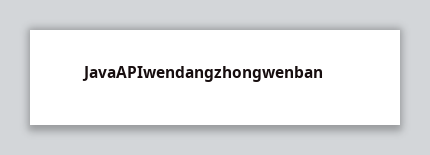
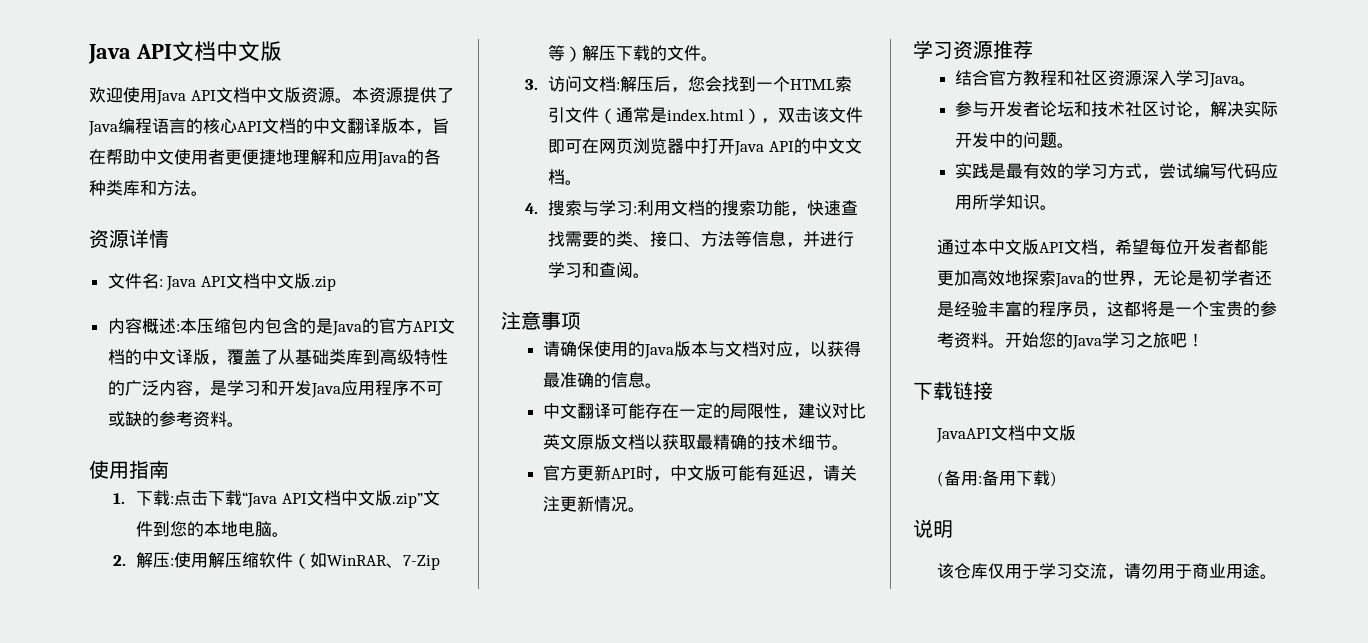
[82,66,323,82] JavaAPIwendangzhongwenban -> [88,41,282,64] [89,87,454,105] [88,118,449,136] [89,149,441,167] [89,180,208,196] [89,229,169,249] [107,273,336,291] [107,318,455,336] [107,349,448,366] [107,380,443,398] [107,411,244,427] [89,460,169,479] [112,490,440,508] [135,521,289,537] [112,552,440,570] [547,45,718,62] [524,76,852,93] [547,107,863,124] [547,138,862,156] [547,169,582,185] [524,200,858,217] [547,231,854,248] [547,262,650,278] [501,311,581,330] [543,341,862,359] [543,372,663,388] [543,403,867,420] [543,434,850,450] [543,465,858,482] [543,496,646,512] [913,40,1033,60] [955,70,1257,88] [955,101,1279,118] [955,132,1075,148] [955,163,1279,180] [955,194,1058,210] [936,239,1268,256] [936,270,1272,288] [936,301,1277,318] [936,332,1204,350] [913,381,993,400] [935,425,1076,443] [936,470,1057,487] [913,519,953,538] [936,563,1277,580] Java API文档中文版 // 欢迎使用Java API文档中文版资源。本资源提供了Java编程语言的核心API文档的中文翻译版本，旨在帮助中文使用者更便捷地理解和应用Java的各种类库和方法。 // 资源详情 // 文件名: Java API文档中文版.zip // 内容概述:本压缩包内包含的是Java的官方API文档的中文译版，覆盖了从基础类库到高级特性的广泛内容，是学习和开发Java应用程序不可或缺的参考资料。 // 使用指南 // 1.下载:点击下载“Java API文档中文版.zip”文件到您的本地电脑。 // 2.解压:使用解压缩软件（如WinRAR、7-Zip等）解压下载的文件。 // 3.访问文档:解压后，您会找到一个HTML索引文件（通常是index.html），双击该文件即可在网页浏览器中打开Java API的中文文档。 // 4.搜索与学习:利用文档的搜索功能，快速查找需要的类、接口、方法等信息，并进行学习和查阅。 // 注意事项 // 请确保使用的Java版本与文档对应，以获得最准确的信息。 // 中文翻译可能存在一定的局限性，建议对比英文原版文档以获取最精确的技术细节。 // 官方更新API时，中文版可能有延迟，请关注更新情况。 // 学习资源推荐 // 结合官方教程和社区资源深入学习Java。 // 参与开发者论坛和技术社区讨论，解决实际开发中的问题。 // 实践是最有效的学习方式，尝试编写代码应用所学知识。 // 通过本中文版API文档，希望每位开发者都能更加高效地探索Java的世界，无论是初学者还是经验丰富的程序员，这都将是一个宝贵的参考资料。开始您的Java学习之旅吧！ // 下载链接 // JavaAPI文档中文版 // (备用:备用下载) // 说明 // 该仓库仅用于学习交流，请勿用于商业用途。

